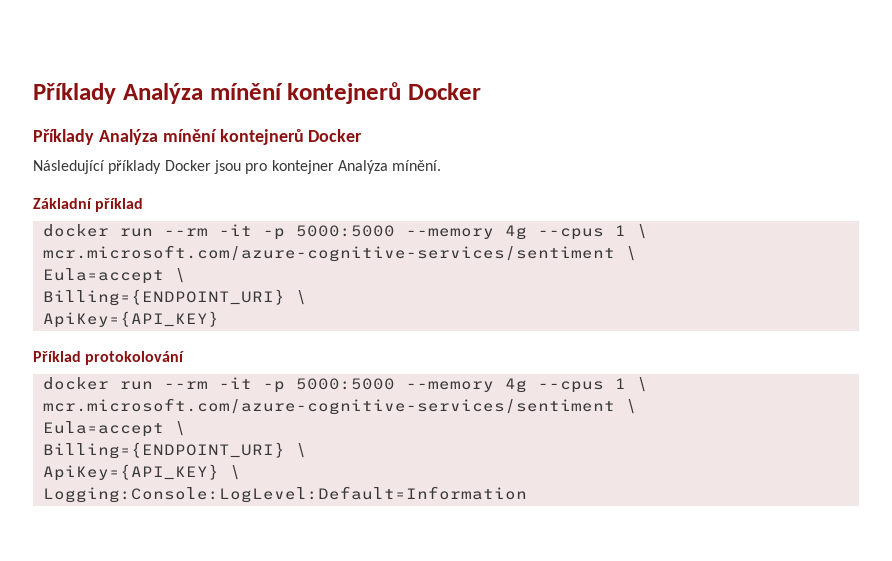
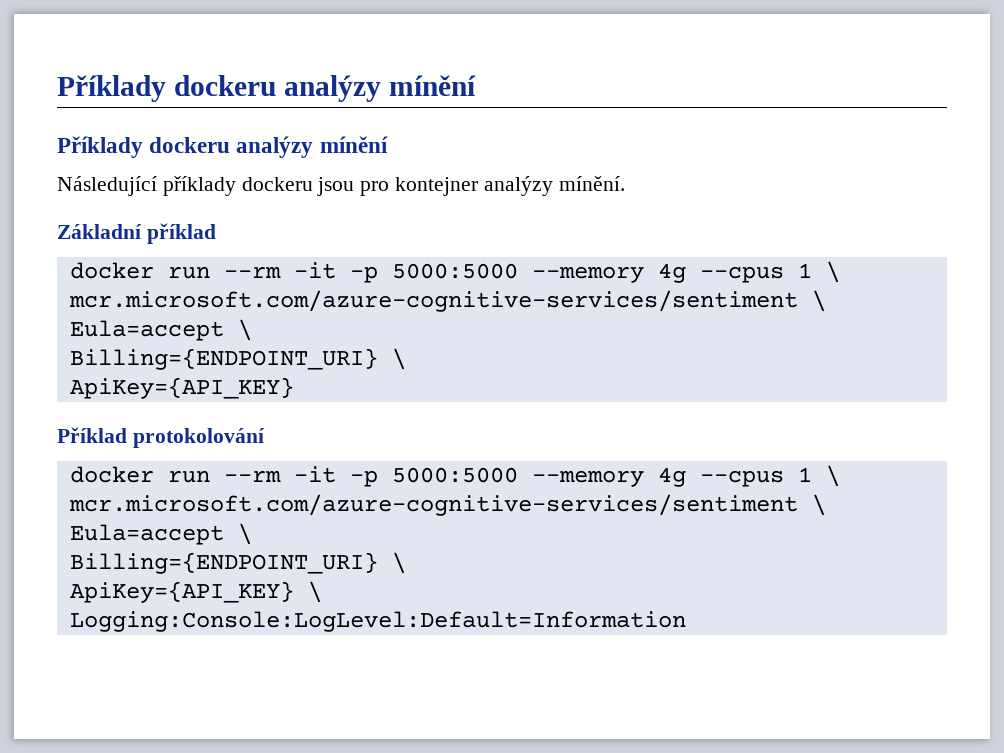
[33,82,481,104] [33,129,363,145] Příklady Analýza mínění kontejnerů Docker // Příklady Analýza mínění kontejnerů Docker -> [57,75,476,102] [57,136,388,158] Příklady dockeru analýzy mínění // Příklady dockeru analýzy mínění
[164,160,211,171] Docker -> [241,177,313,191] dockeru
[337,160,388,174] Analýza -> [483,176,553,196] analýzy

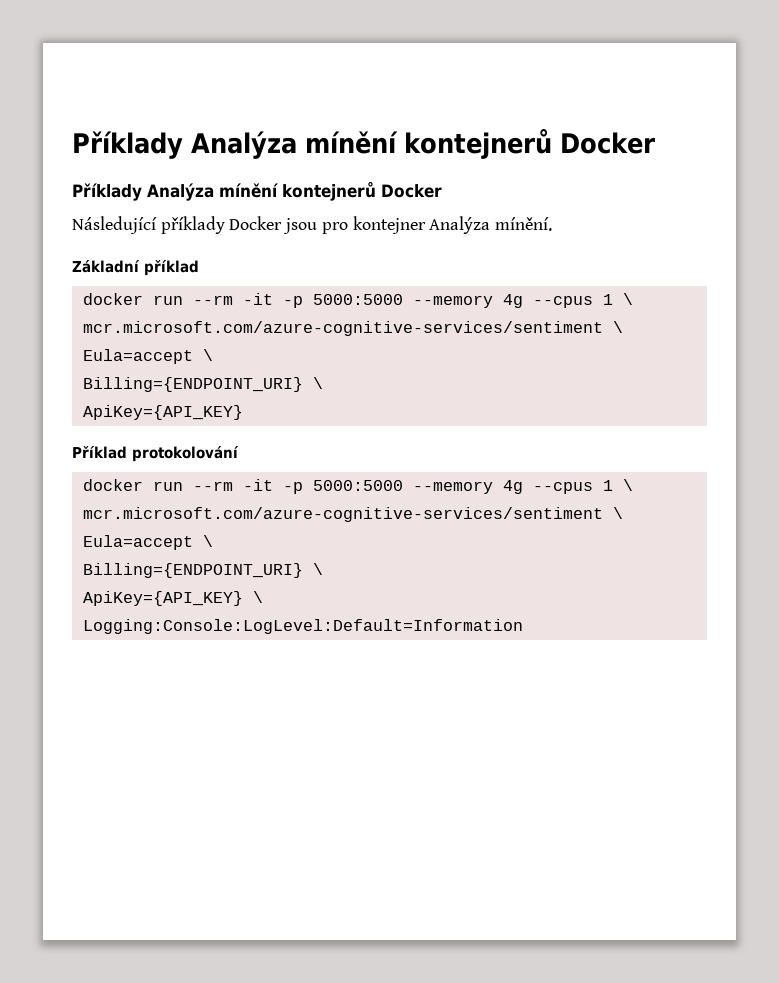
[57,75,476,102] [57,136,388,158] Příklady dockeru analýzy mínění // Příklady dockeru analýzy mínění -> [72,129,655,159] [72,181,442,201] Příklady Analýza mínění kontejnerů Docker // Příklady Analýza mínění kontejnerů Docker
[241,177,313,191] dockeru -> [229,216,283,230] Docker
[483,176,553,196] analýzy -> [429,216,491,234] Analýza

